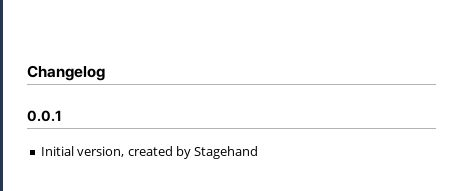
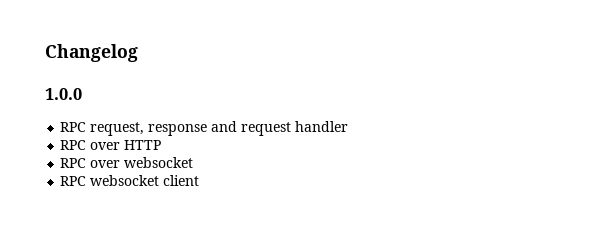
[27,110,62,122] [40,146,259,159] 0.0.1 // Initial version, created by Stagehand -> [45,88,82,100] [60,121,349,136] [60,140,162,150] [60,157,194,168] [60,175,200,186] 1.0.0 // RPC request, response and request handler // RPC over HTTP // RPC over websocket // RPC websocket client

